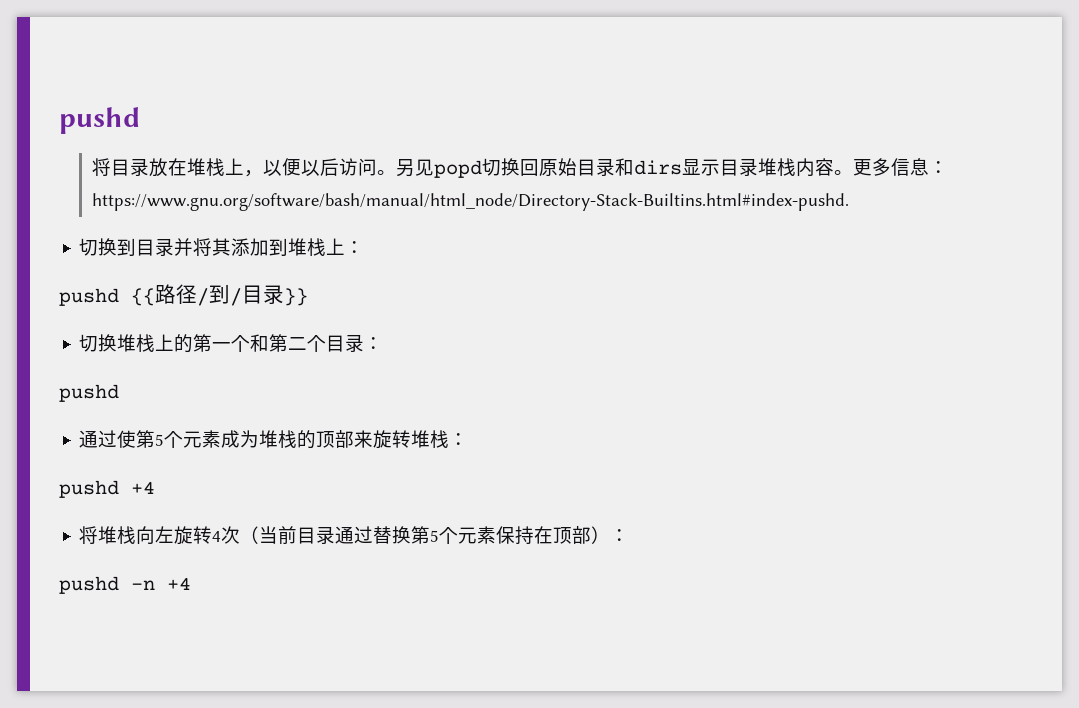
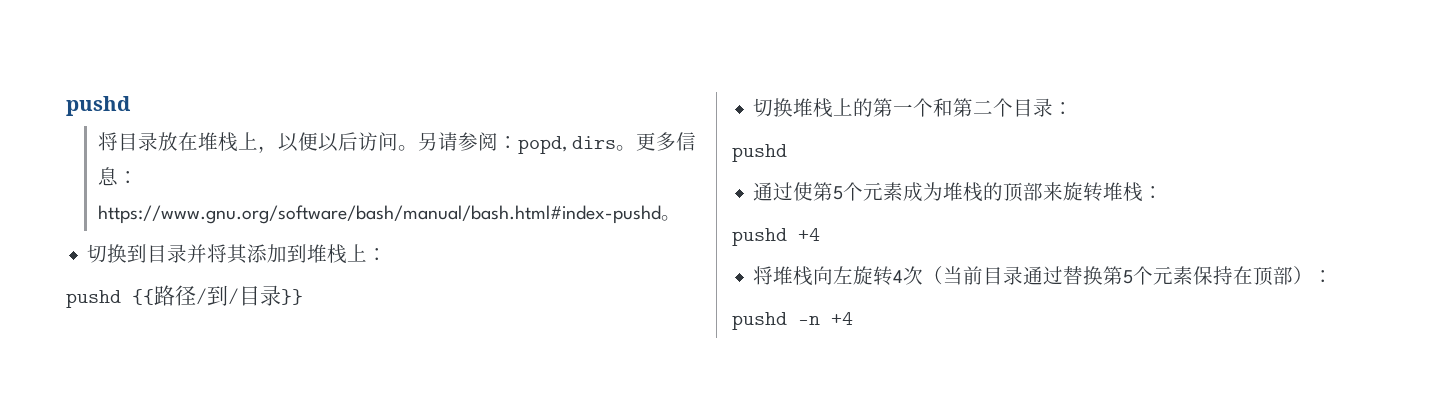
[415,158,835,178] 见popd切换回原始目录和dirs显示目录堆栈内容 -> [437,132,616,154] 请参阅：popd, dirs
[92,193,850,211] https://www.gnu.org/software/bash/manual/html_node/Directory-Stack-Builtins.html#index-pushd. -> [97,205,681,224] https://www.gnu.org/software/bash/manual/bash.html#index-pushd。

